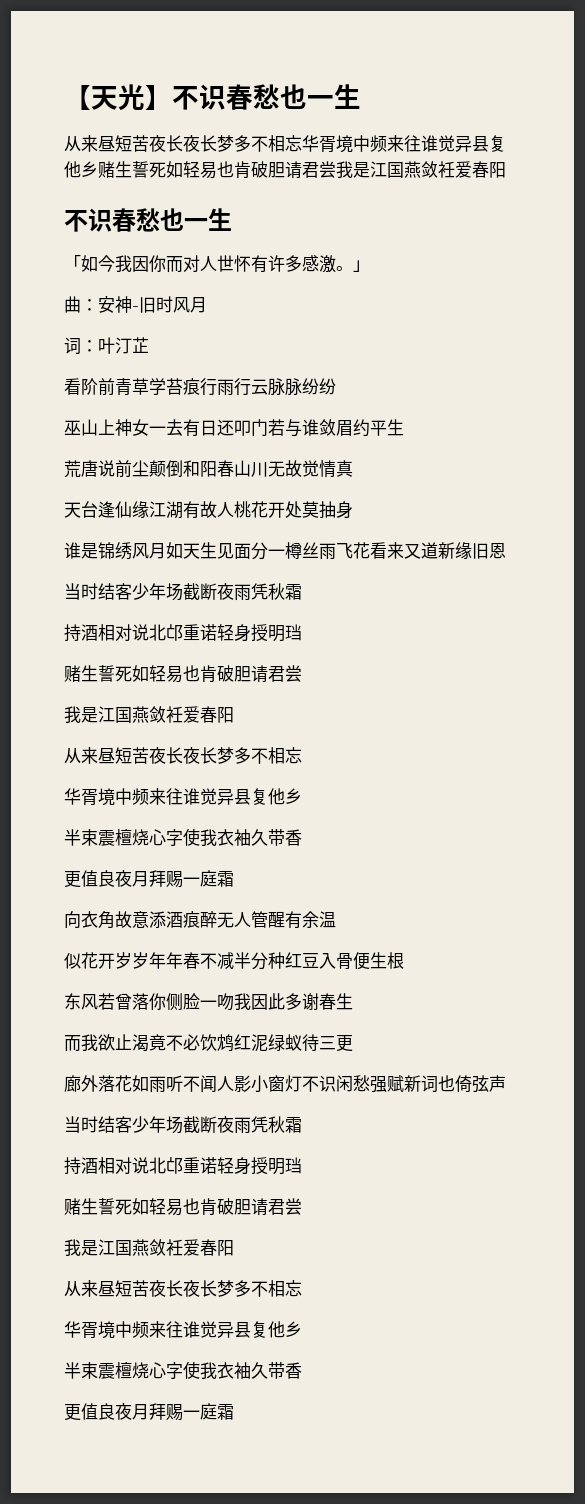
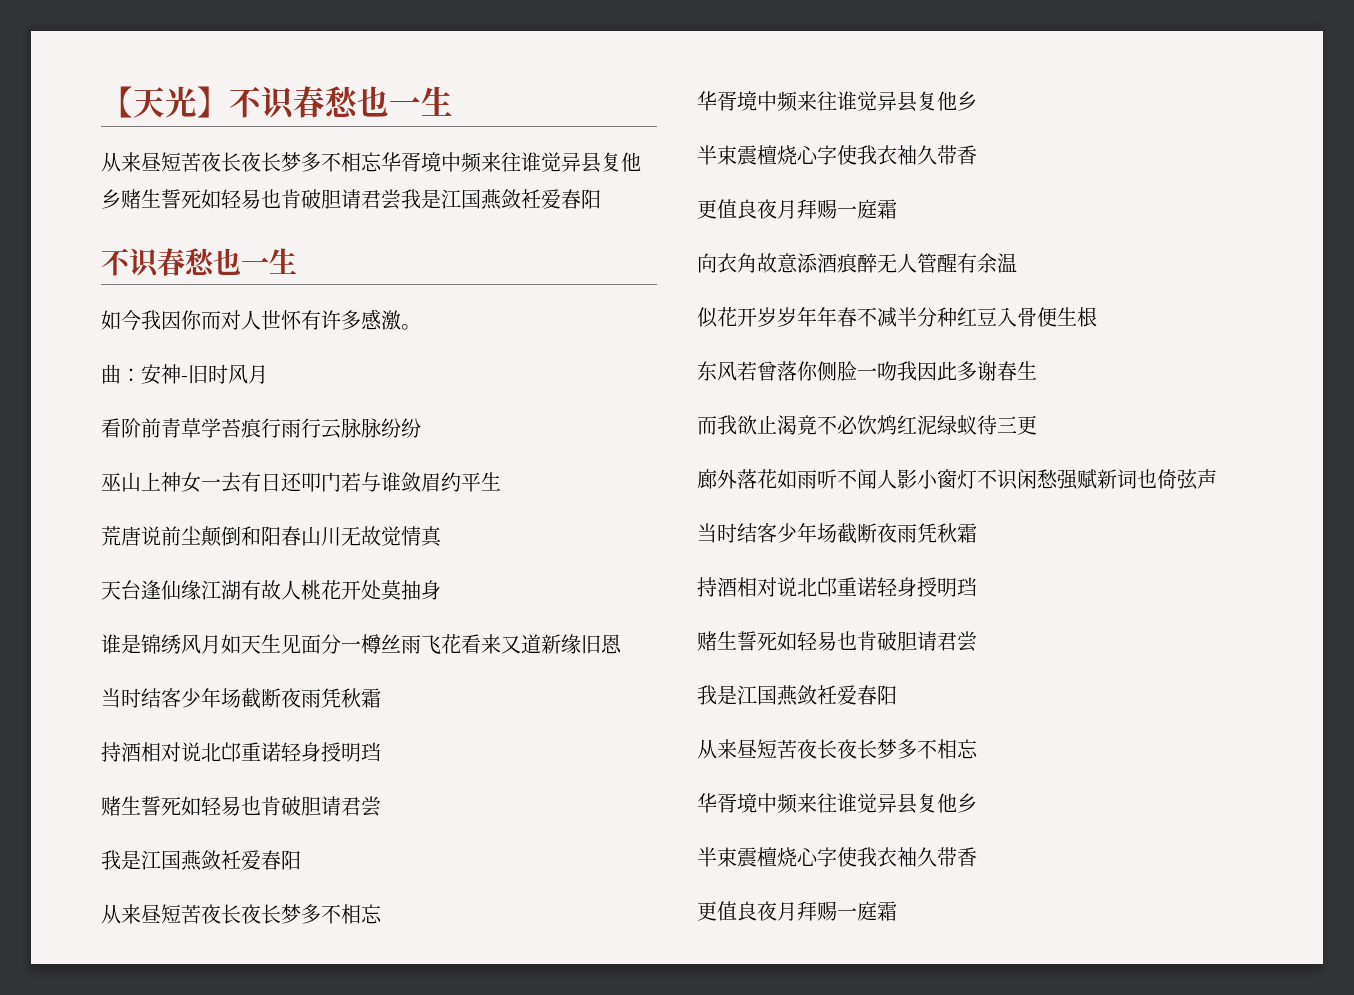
[64,255,81,270] 「 -> (297, 261) none
[353,260,370,272] 」 -> (421, 327) none
[64,337,149,354] // 词：叶汀芷 -> (268, 374) none

